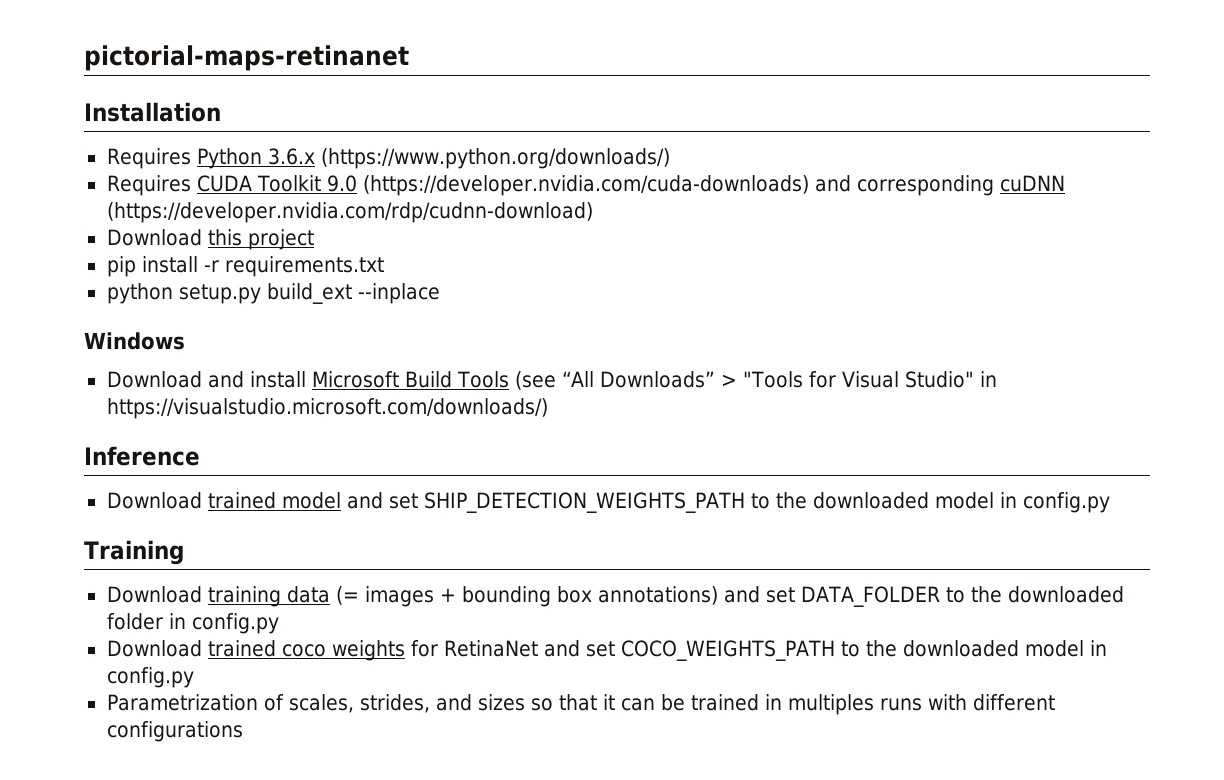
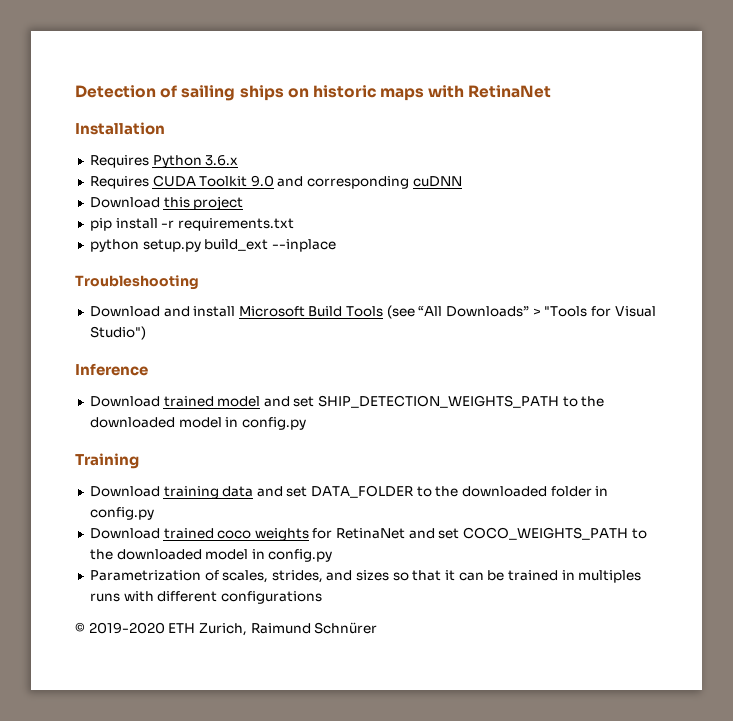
[84,45,409,71] pictorial-maps-retinanet -> [75,85,552,101] Detection of sailing ships on historic maps with RetinaNet
[320,148,670,169] (https://www.python.org/downloads/) -> (239, 160) none
[363,175,810,196] (https://developer.nvidia.com/cuda-downloads) -> (274, 181) none
[106,202,593,223] (https://developer.nvidia.com/rdp/cudnn-download) -> (462, 181) none
[84,332,185,350] Windows -> [75,275,199,290] Troubleshooting
[905,371,998,388] [106,398,548,419] Studio" in https://visualstudio.microsoft.com/downloads/) -> [89,326,146,340] Studio")
[335,586,718,607] (= images + bounding box annotations) -> (254, 491) none
(243, 731) none -> [75,622,378,636] // © 2019-2020 ETH Zurich, Raimund Schnürer

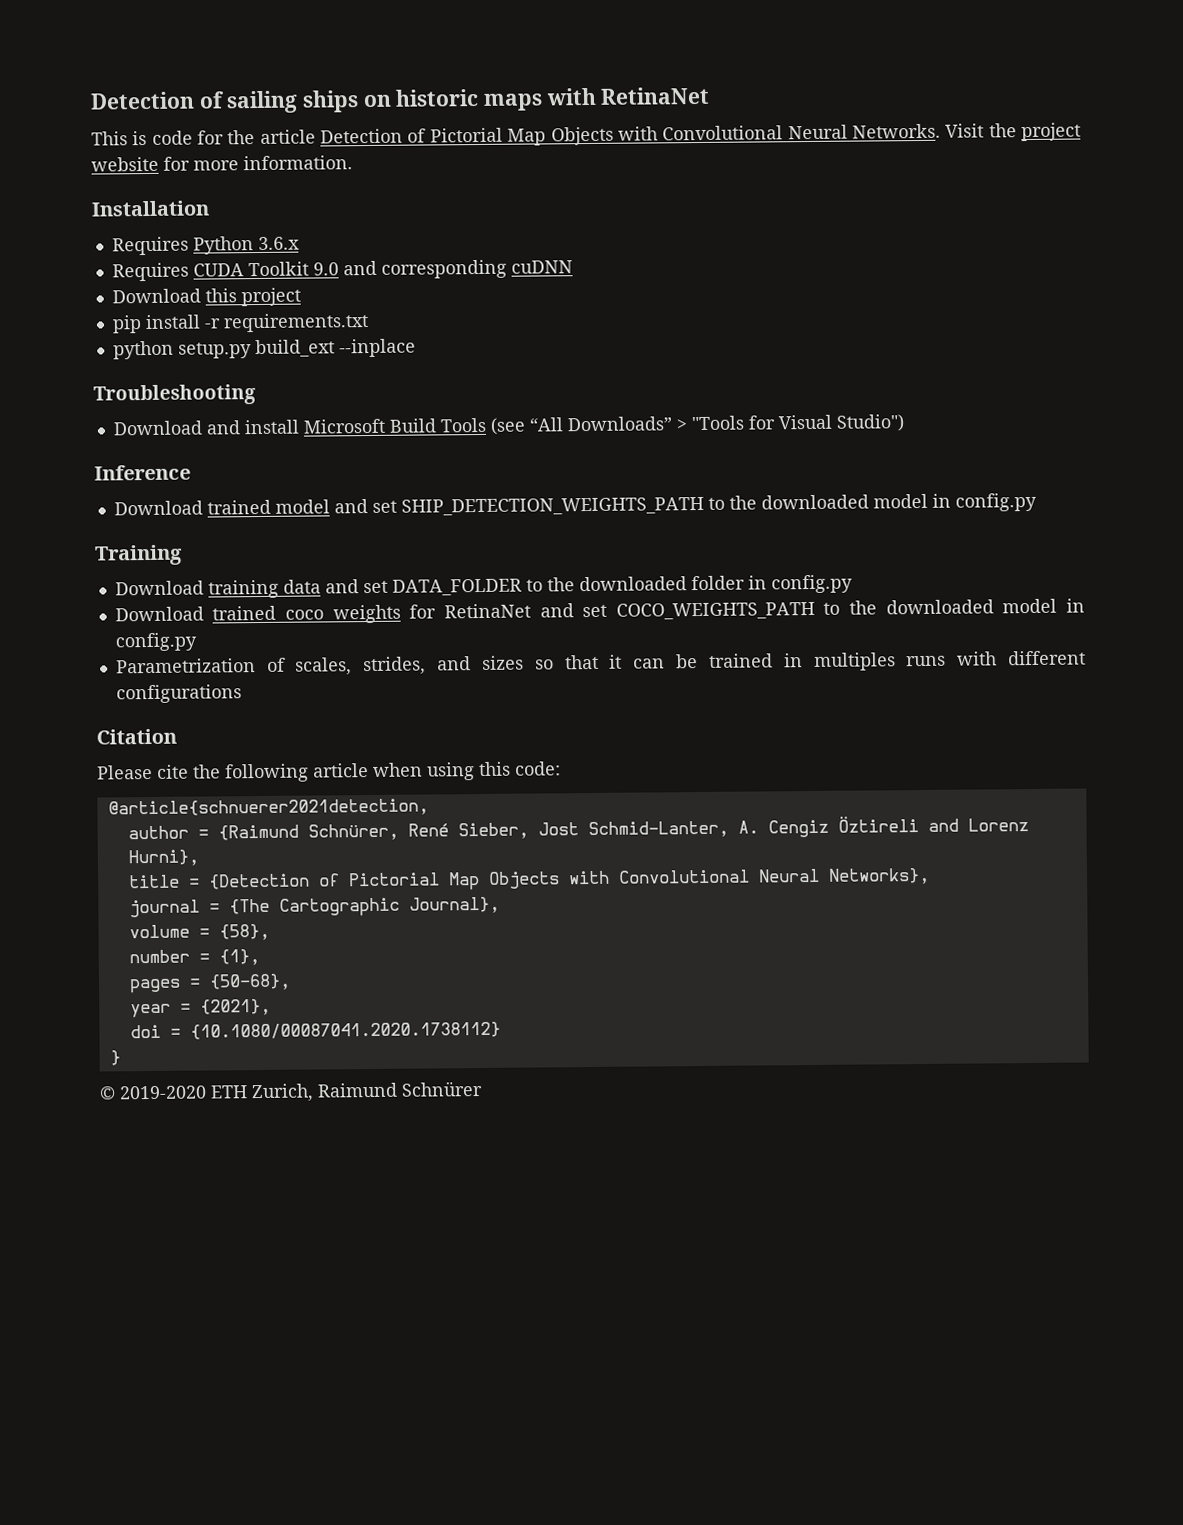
(552, 91) none -> [91,122,1082,146] [91,155,353,172] // This is code for the article Detection of Pictorial Map Objects with Convolutional Neural Networks. Visit the project website for more information.
(322, 597) none -> [96,728,177,745] [97,761,561,783] [107,798,429,818] [127,816,1029,841] [127,849,199,867] [128,867,930,891] [128,896,500,918] [128,923,270,941] [128,949,260,966] [128,973,291,994] [129,998,271,1018] [129,1021,501,1040] [109,1050,121,1066] // Citation // Please cite the following article when using this code: // @article{schnuerer2021detection, // author = {Raimund Schnürer, René Sieber, Jost Schmid-Lanter, A. Cengiz Öztireli and Lorenz Hurni}, // title = {Detection of Pictorial Map Objects with Convolutional Neural Networks}, // journal = {The Cartographic Journal}, // volume = {58}, // number = {1}, // pages = {50-68}, // year = {2021}, // doi = {10.1080/00087041.2020.1738112} // }

